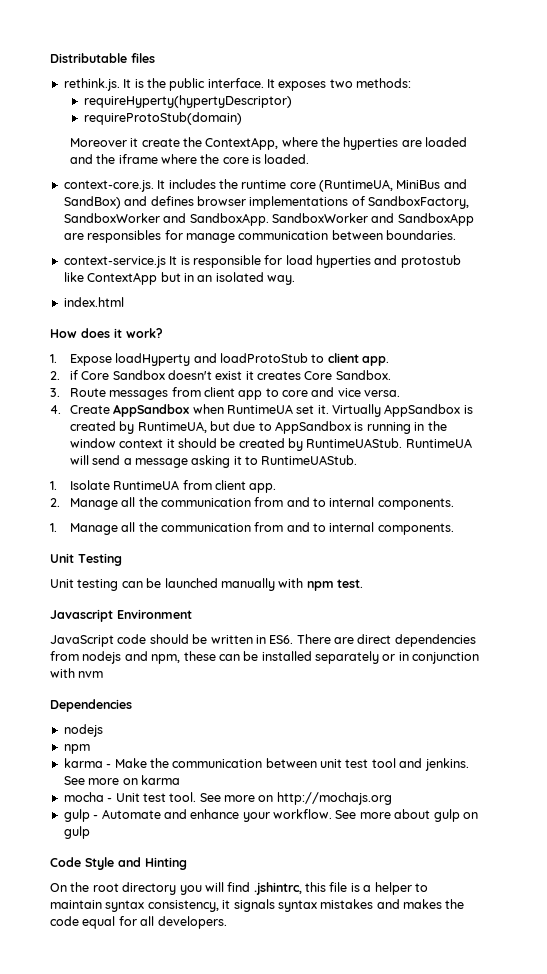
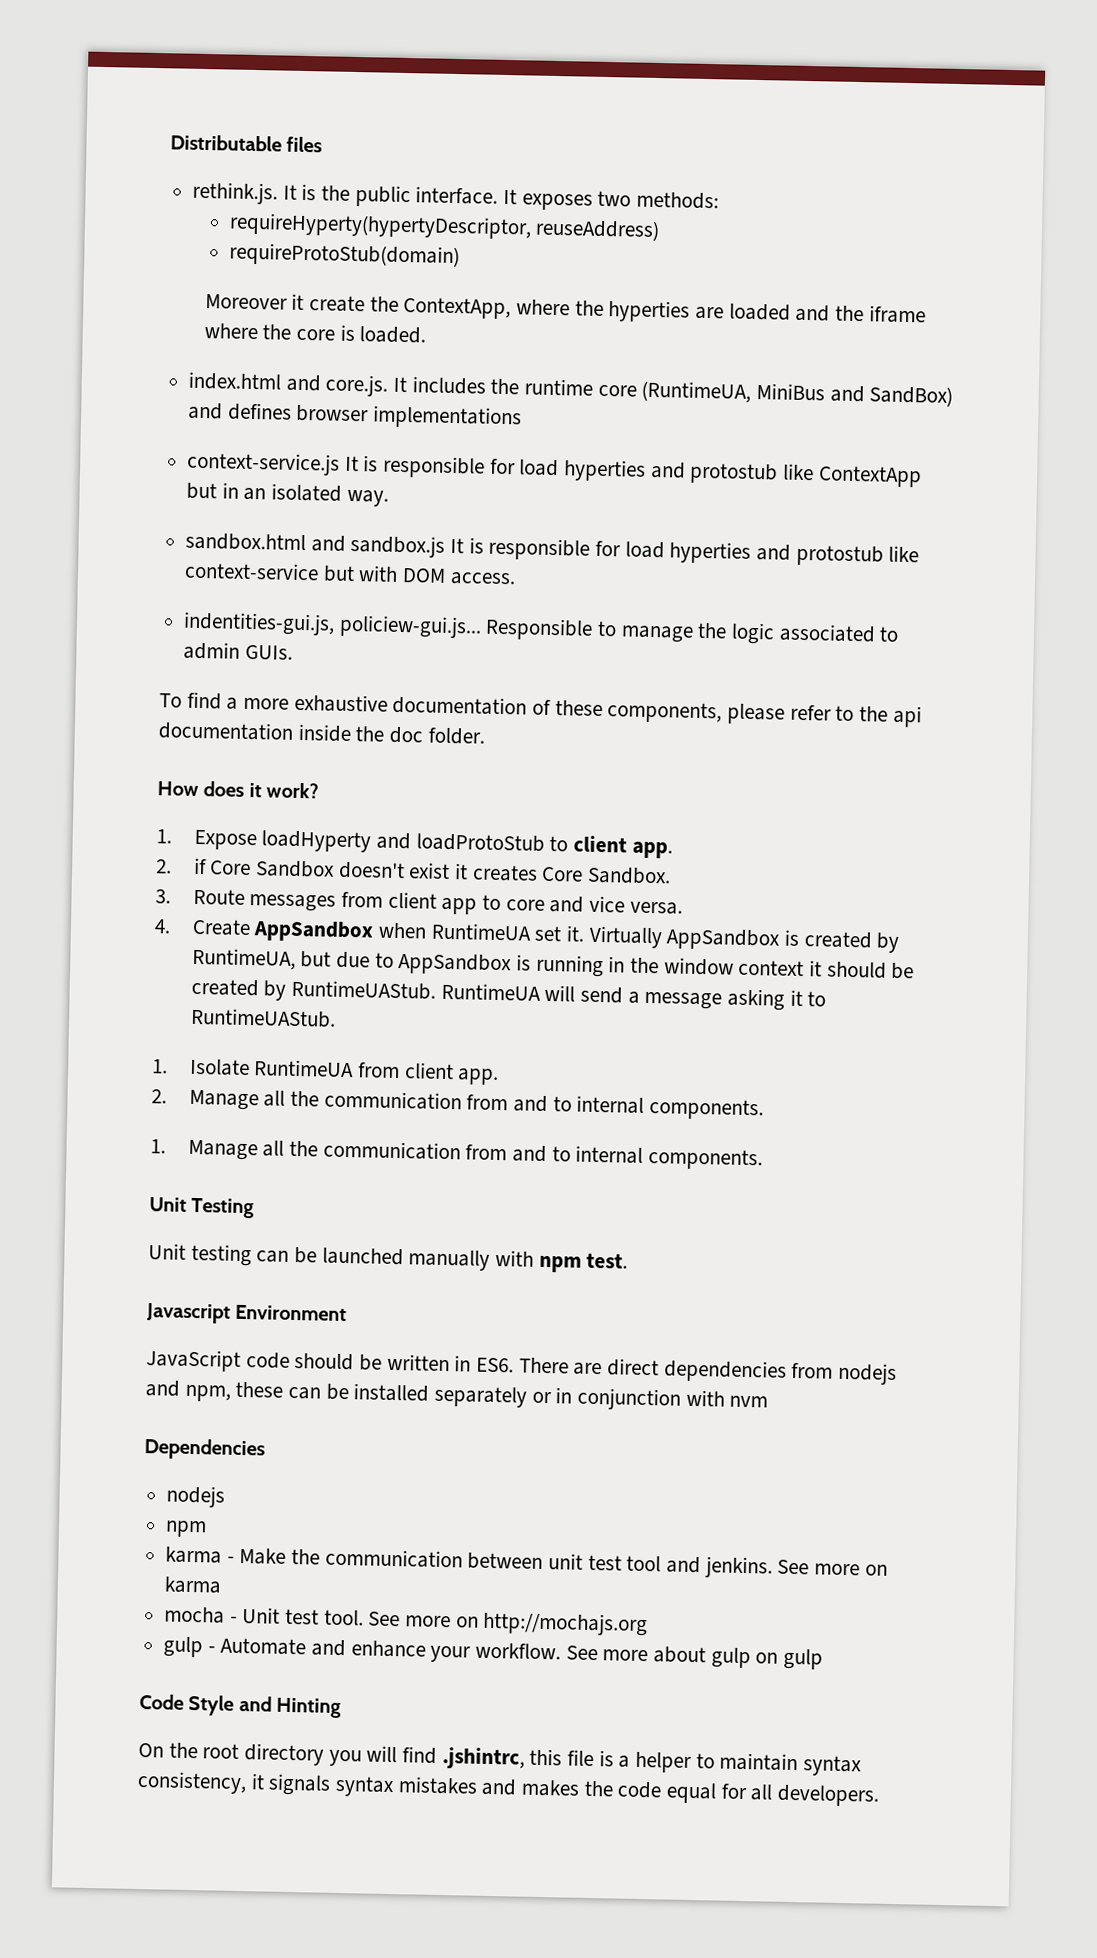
[83,95,292,108] requireHyperty(hypertyDescriptor) -> [228,212,661,242] requireHyperty(hypertyDescriptor, reuseAddress)
[63,180,154,192] context-core.js. -> [188,371,389,397] index.html and core.js.
[351,196,469,209] [63,213,474,226] [63,230,456,243] of SandboxFactory, SandboxWorker and SandboxApp. SandboxWorker and SandboxApp are responsibles for manage communication between boundaries. -> (523, 417) none
[63,297,124,307] index.html -> [185,532,920,567] [184,561,516,586] [183,611,900,645] [183,641,293,660] [159,691,922,728] [158,721,485,745] sandbox.html and sandbox.js It is responsible for load hyperties and protostub like context-service but with DOM access. // indentities-gui.js, policiew-gui.js... Responsible to manage the logic associated to admin GUIs. // To find a more exhaustive documentation of these components, please refer to the api documentation inside the doc folder.

